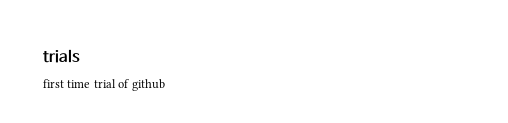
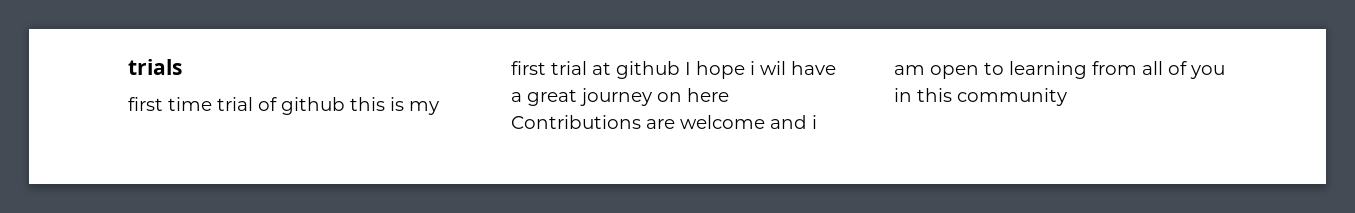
(165, 85) none -> [350,97,439,115] [511,61,836,79] [511,88,729,106] [511,115,817,129] [894,61,1225,79] [894,88,1067,106] this is my first trial at github I hope i wil have a great journey on here Contributions are welcome and i am open to learning from all of you in this community

